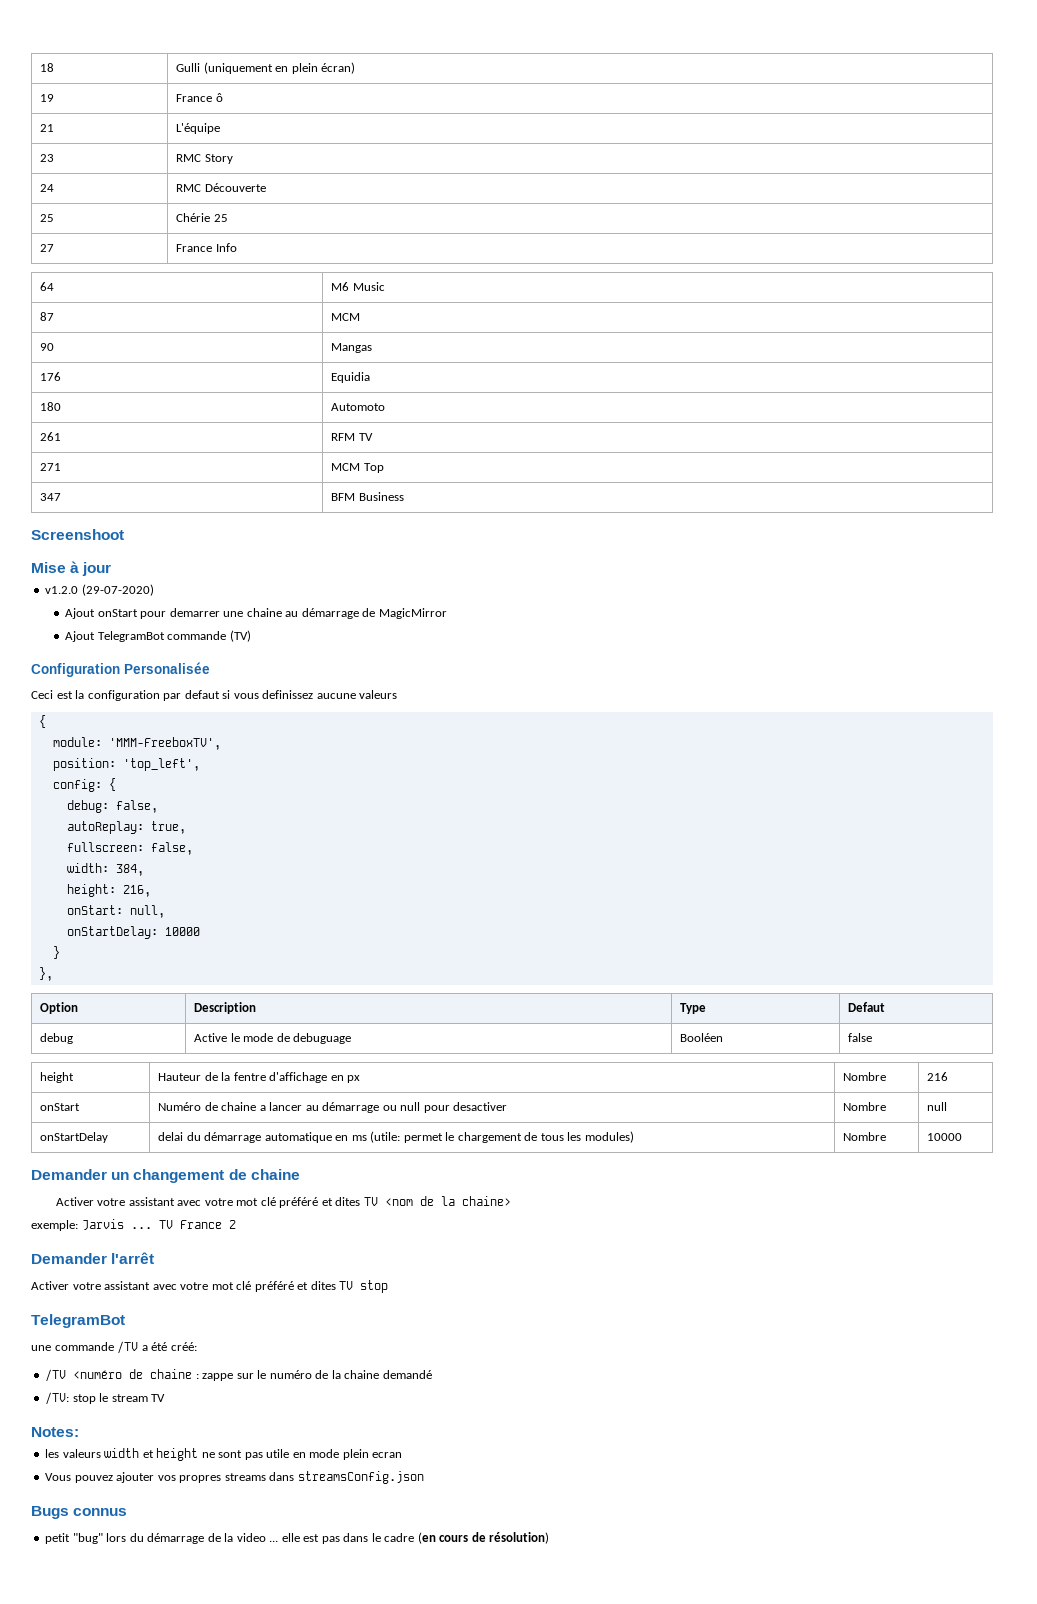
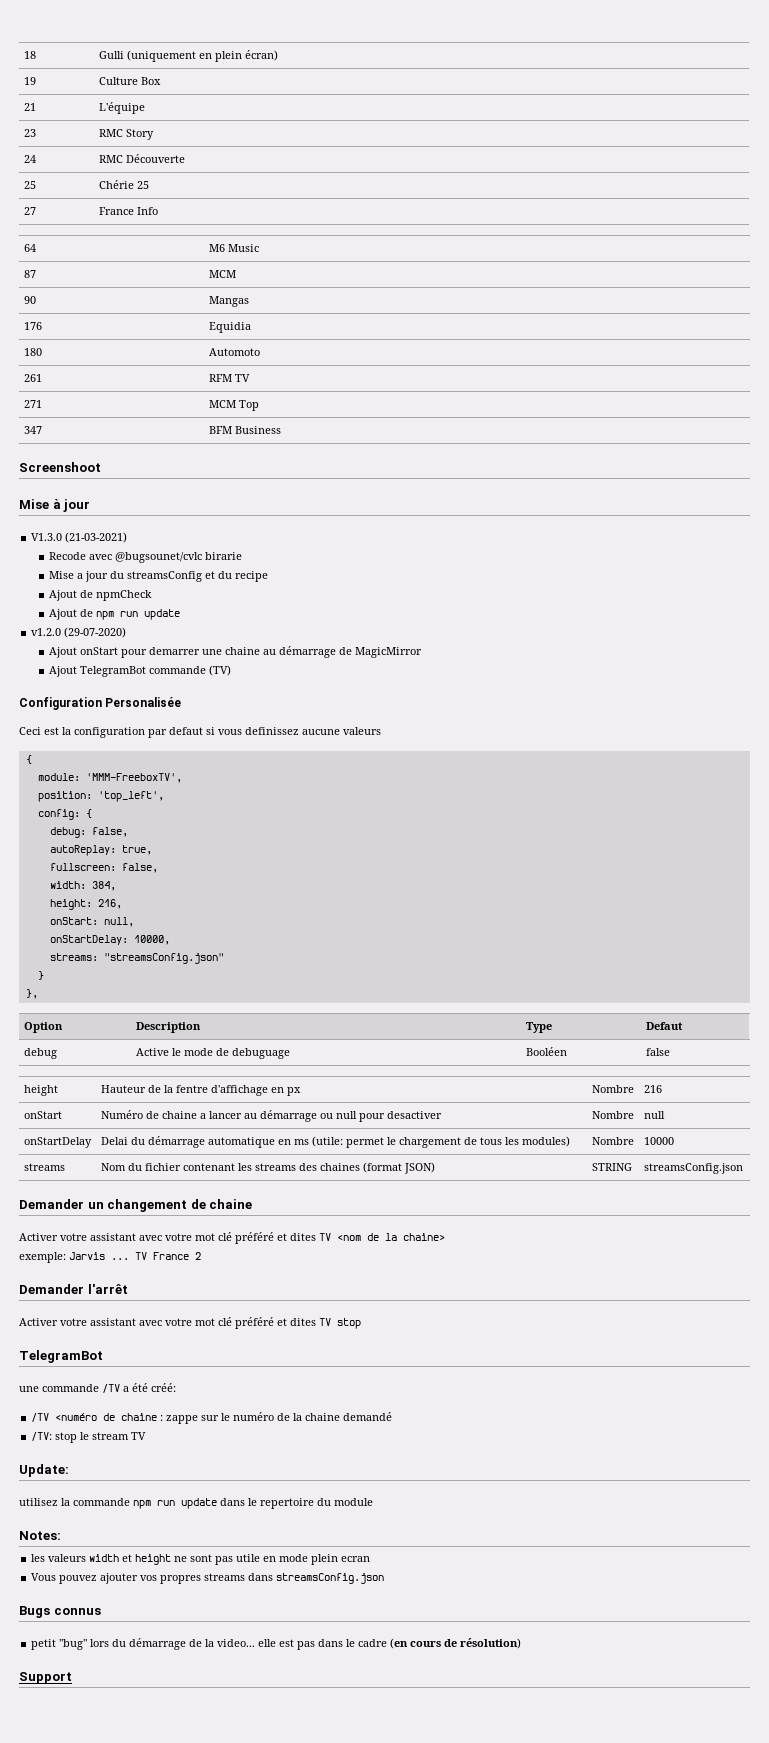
[176,93,223,102] France ô -> [98,77,161,85] Culture Box
(112, 569) none -> [31,532,128,543] [48,552,242,563] [48,571,268,582] [48,590,152,601] [48,609,180,620] // V1.3.0 (21-03-2021) // Recode avec @bugsounet/cvlc birarie // Mise a jour du streamsConfig et du recipe // Ajout de npmCheck // Ajout de npm run update
[164,927,200,936] 10000 -> [133,935,170,945] [49,953,224,964] 10000, // streams: "streamsConfig.json"
[158,1132,184,1141] delai -> [100,1137,128,1145] Delai
(963, 1137) none -> [23,1163,65,1171] [100,1162,435,1174] [591,1163,632,1171] [643,1163,743,1174] // streams | Nom du fichier contenant les streams des chaines (format JSON) | STRING | streamsConfig.json
(166, 1398) none -> [19,1464,69,1477] [19,1498,373,1509] // Update: // utilisez la commande npm run update dans le repertoire du module
[236,1533,279,1542] video ... -> [217,1639,256,1647] video...
(550, 1538) none -> [19,1672,72,1684] // Support

